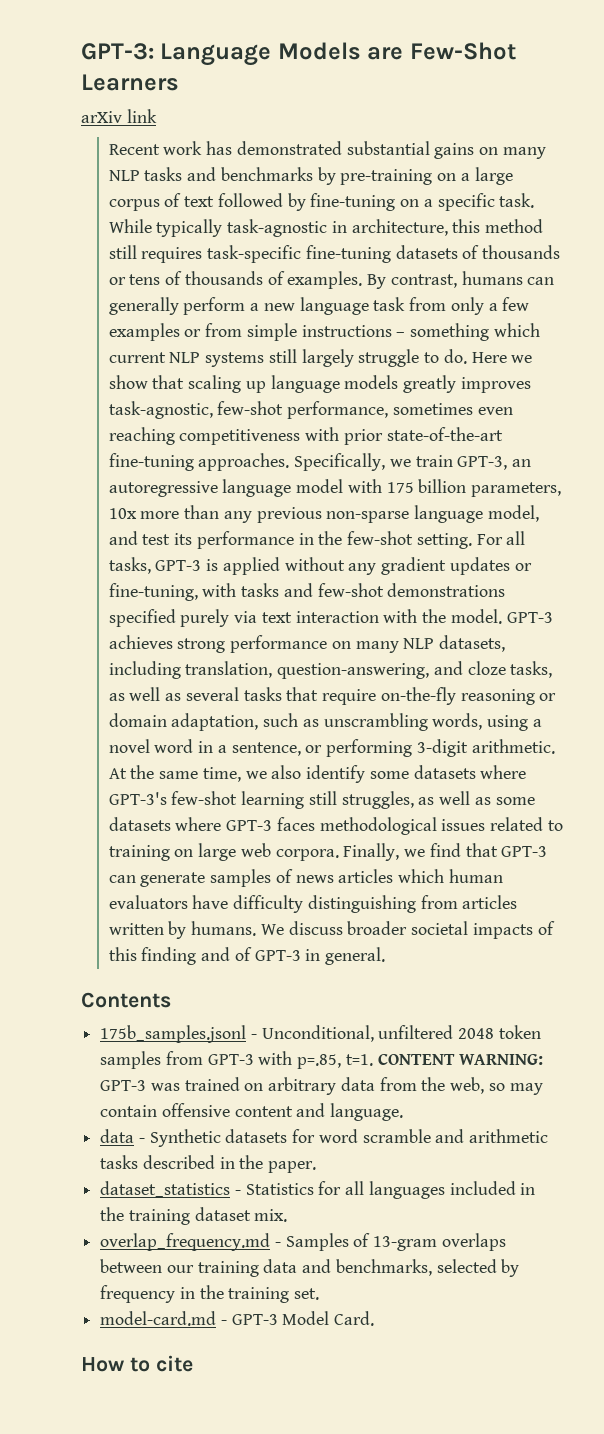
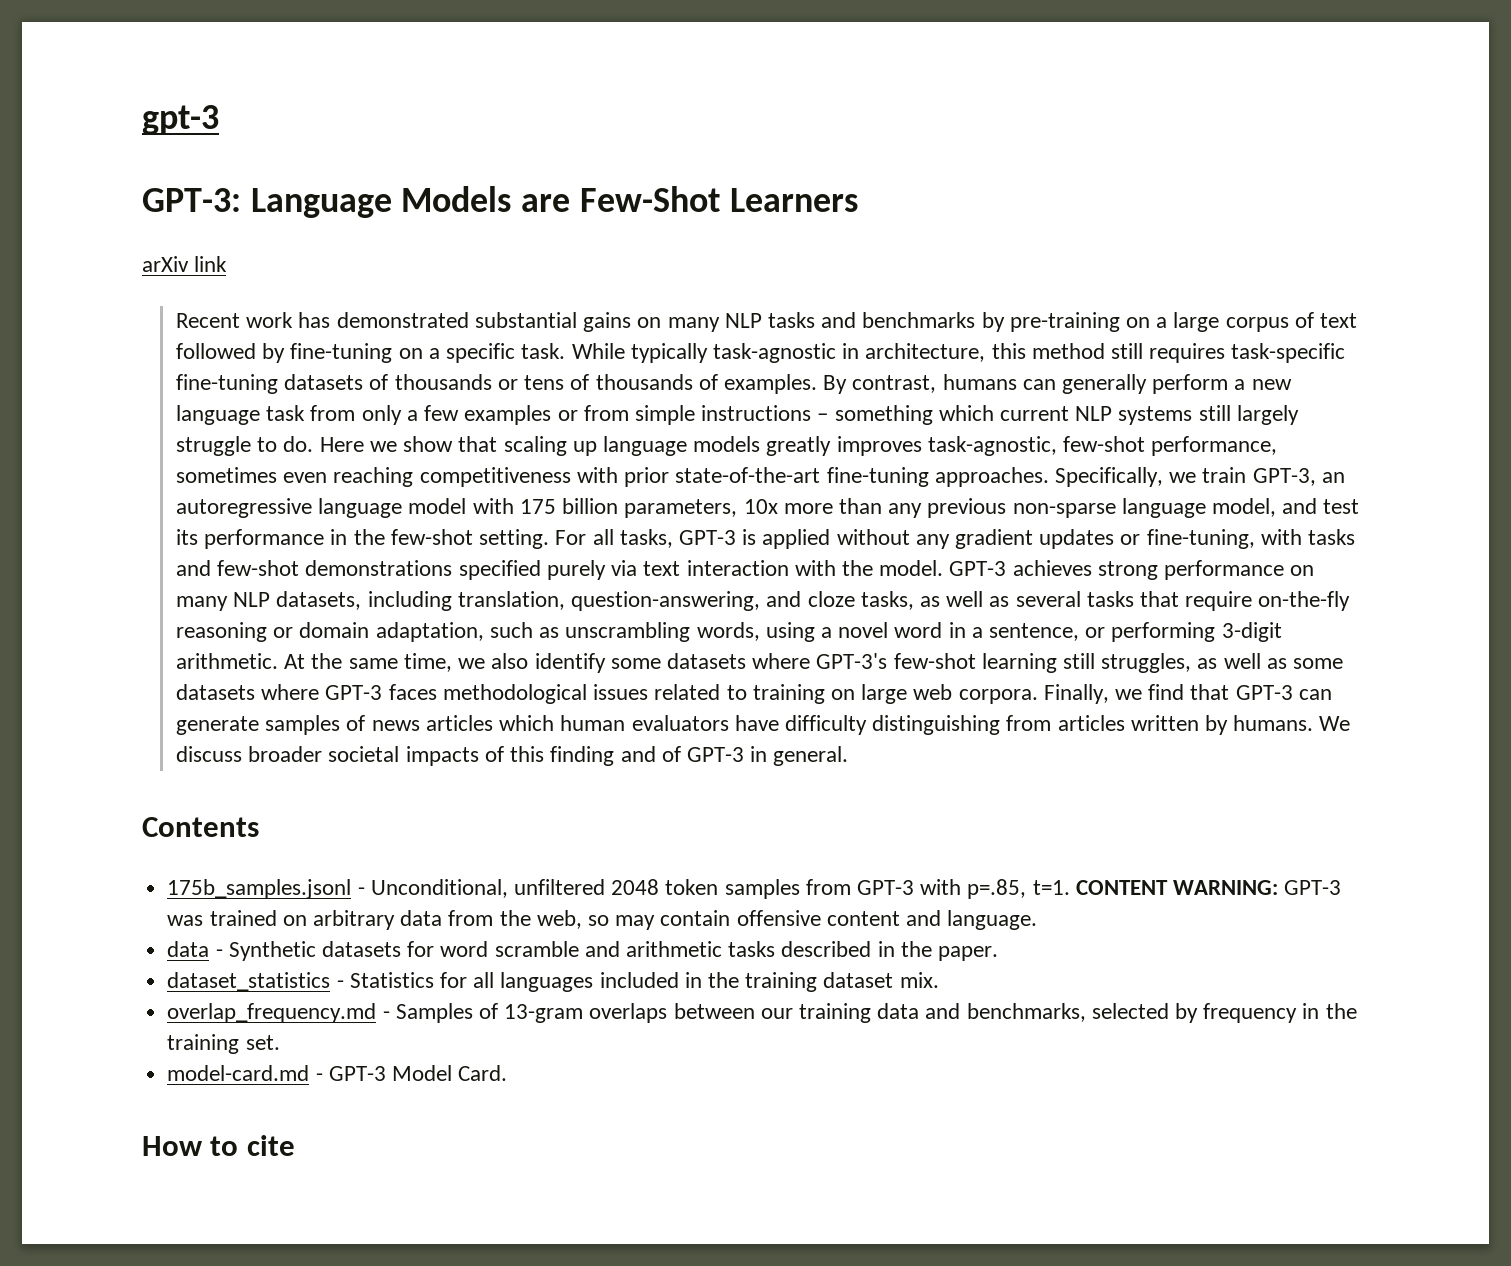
(81, 51) none -> [142,105,219,135] gpt-3 //

